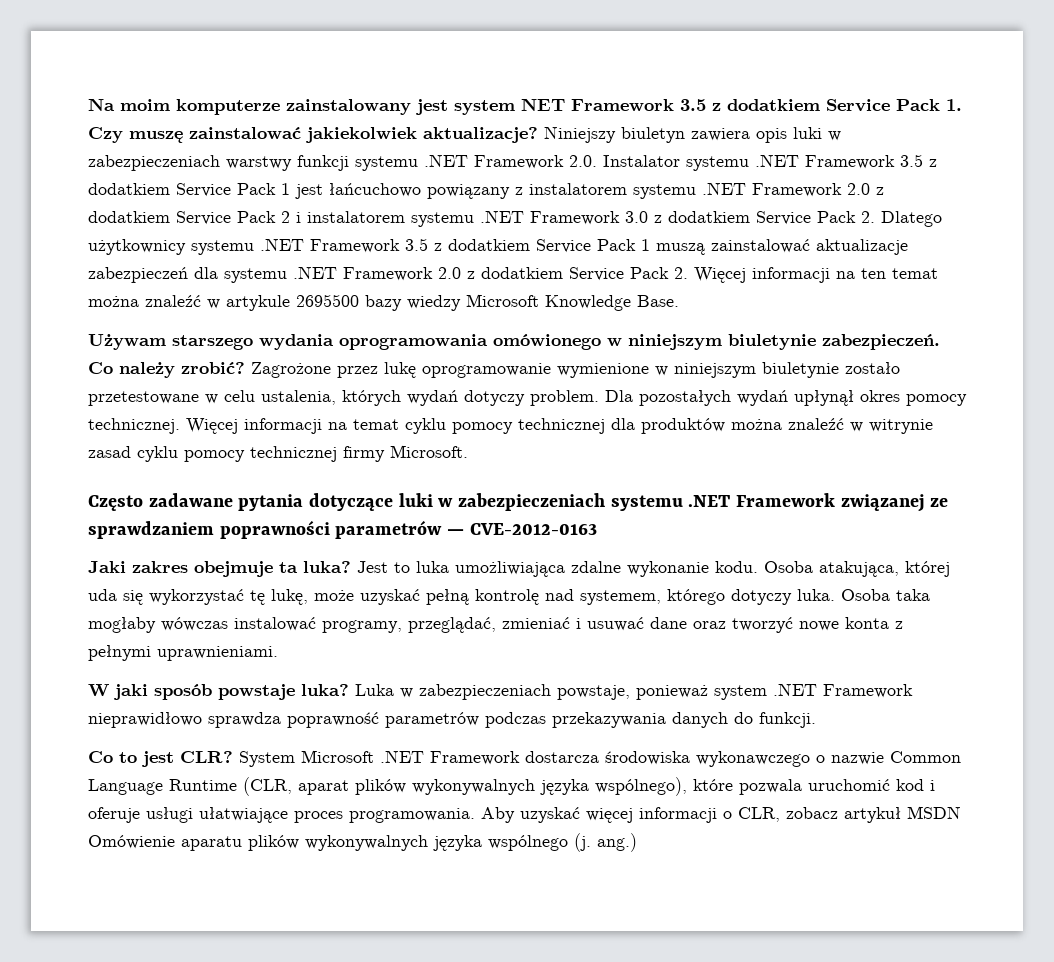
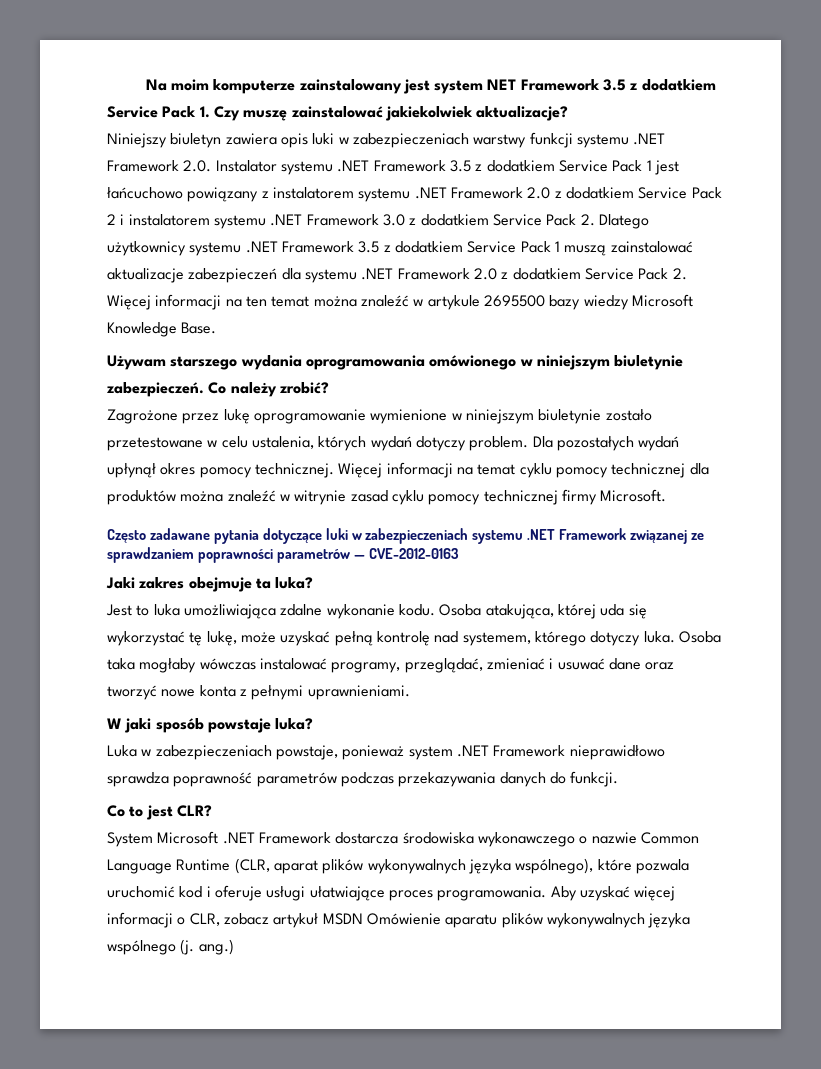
(538, 135) none -> (569, 113) //
(245, 368) none -> (329, 388) //
(351, 567) none -> (314, 583) //
(349, 690) none -> (314, 724) //
(233, 757) none -> (212, 811) //

